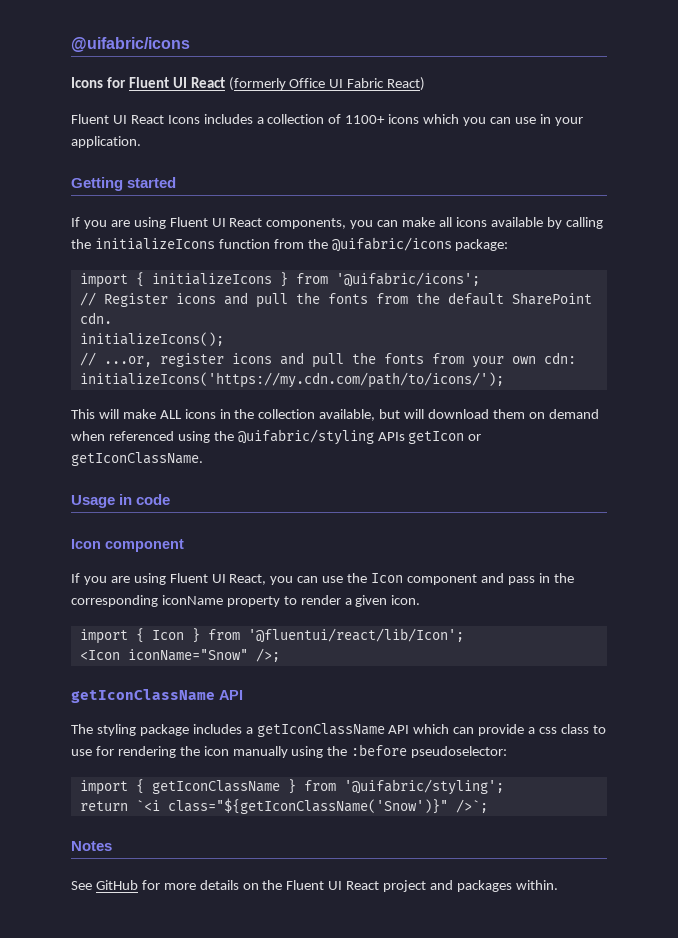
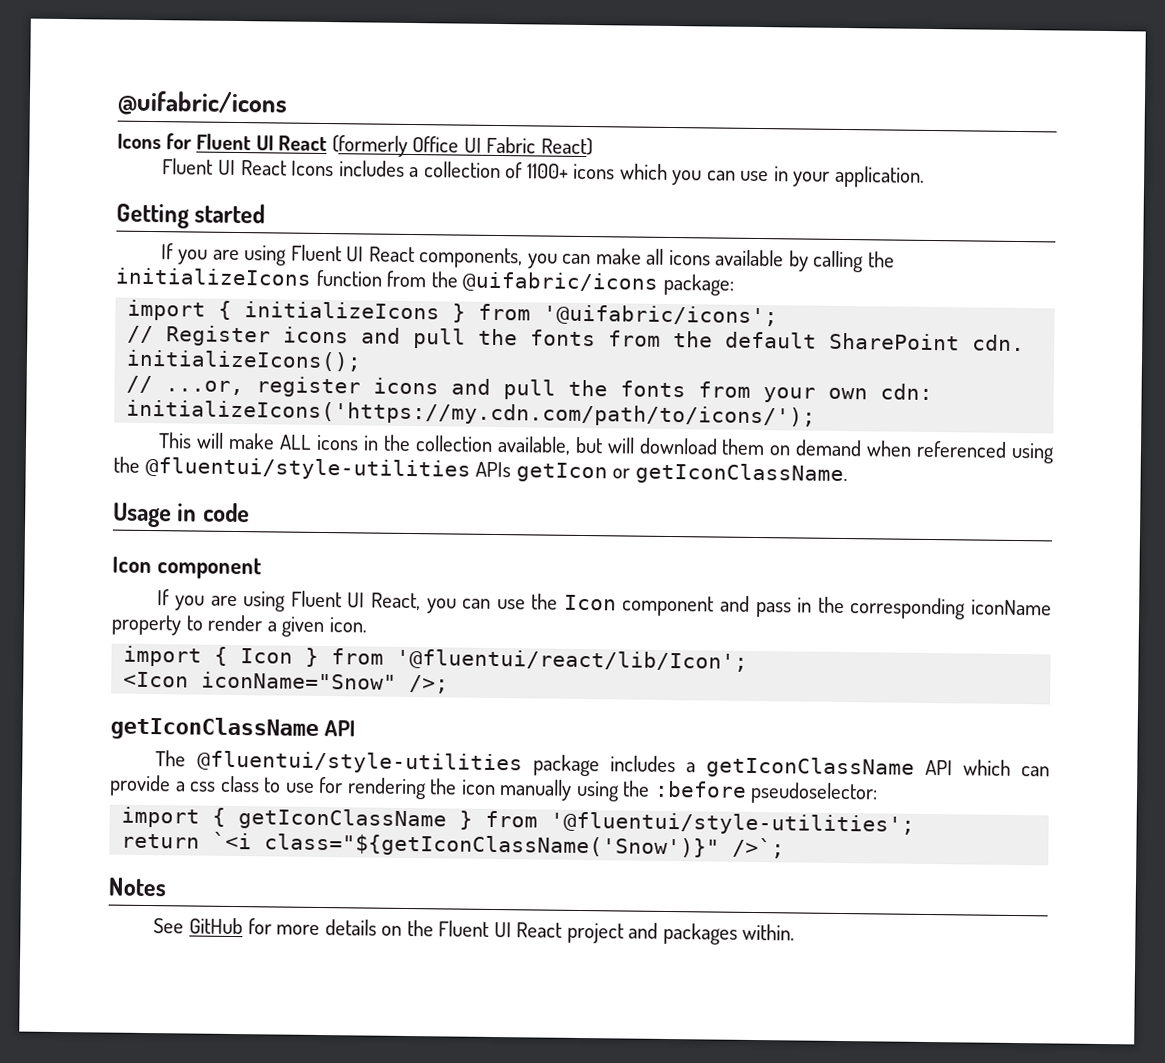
[237,429,374,445] @uifabric/styling -> [144,456,471,481] @fluentui/style-utilities
[96,724,136,736] styling -> [196,750,523,775] @fluentui/style-utilities
[343,779,504,795] '@uifabric/styling'; -> [550,811,916,836] '@fluentui/style-utilities';

